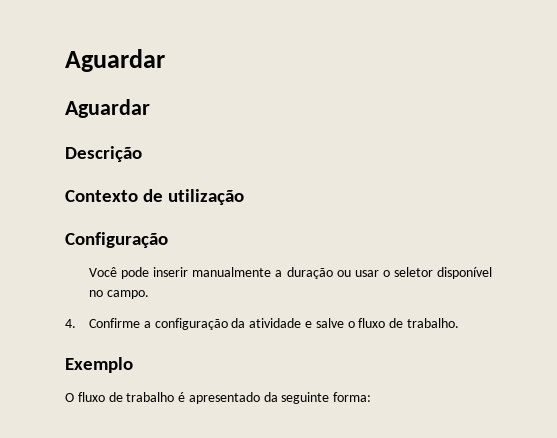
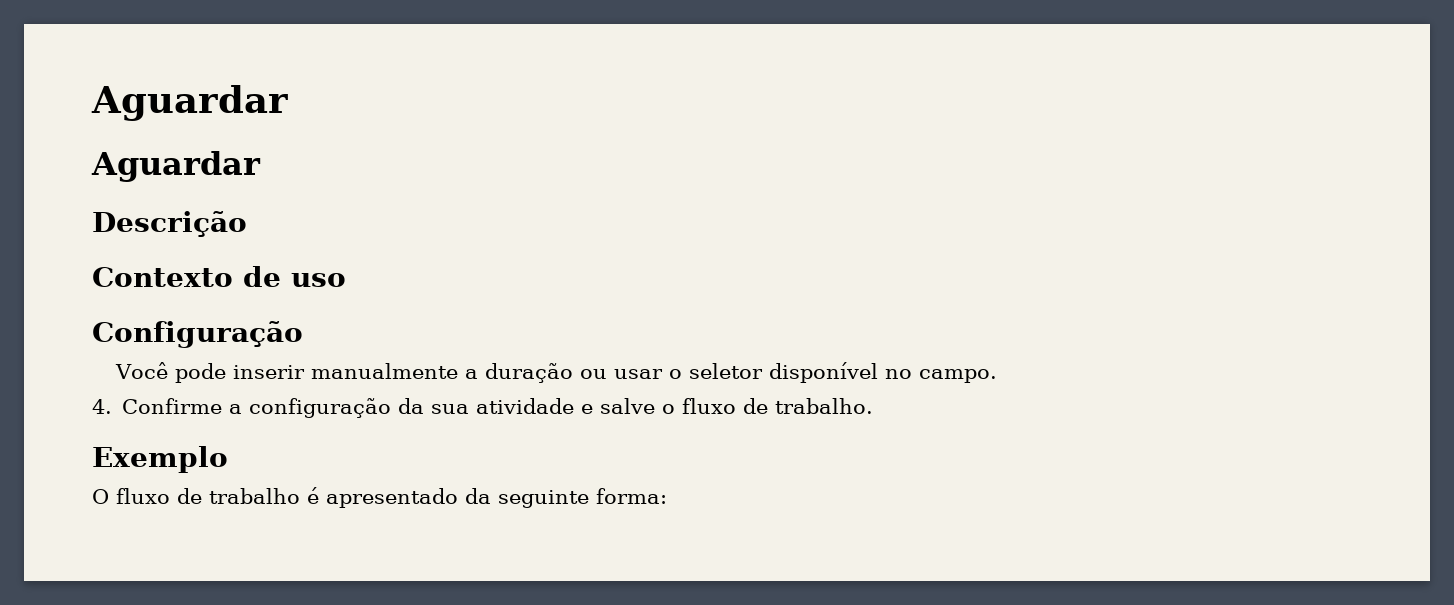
[168,189,245,205] utilização -> [291,273,346,287] uso
(246, 323) none -> [431,404,470,414] sua

